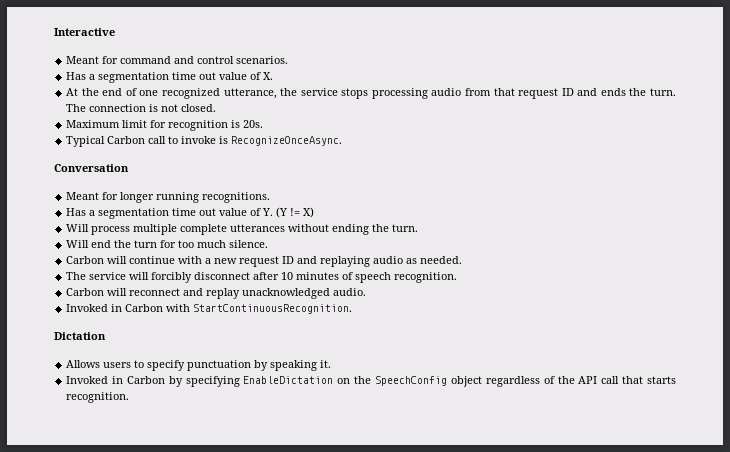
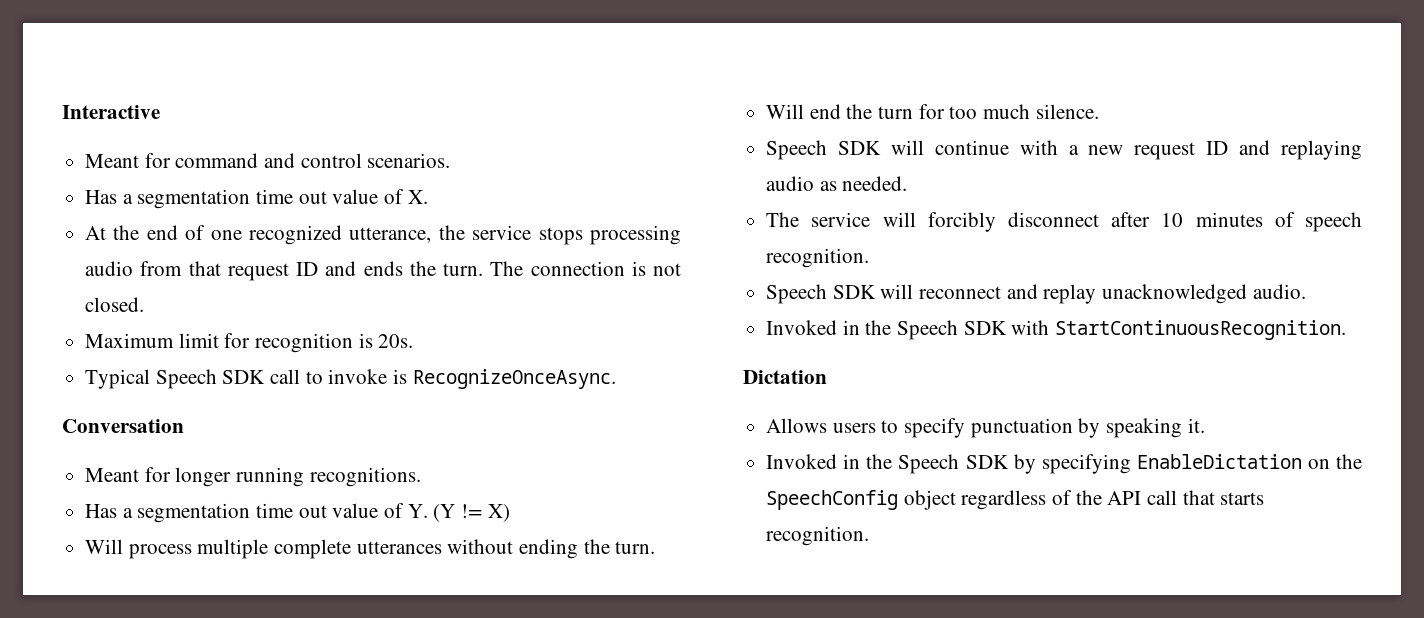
[107,136,146,144] Carbon -> [155,369,266,389] Speech SDK
[66,256,105,264] Carbon -> [766,140,881,160] Speech SDK
[66,288,105,296] Carbon -> [766,284,876,304] Speech SDK
[125,304,164,312] Carbon -> [865,320,1007,340] the Speech SDK
[126,376,165,384] Carbon -> [866,454,1009,474] the Speech SDK

